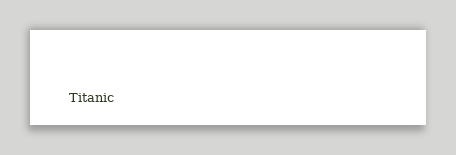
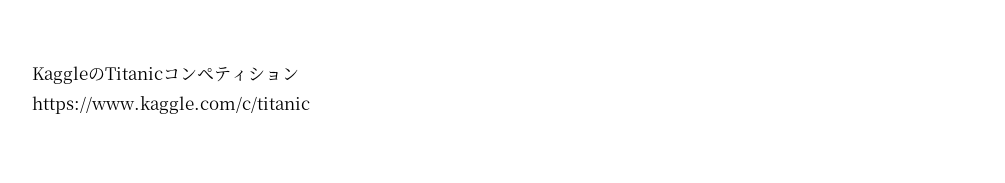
[69,93,114,102] Titanic -> [32,66,299,84] [32,96,310,114] KaggleのTitanicコンペティション // https://www.kaggle.com/c/titanic

